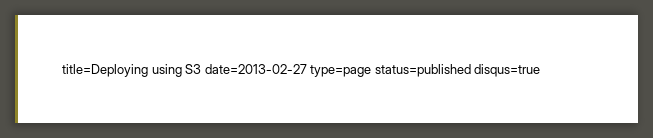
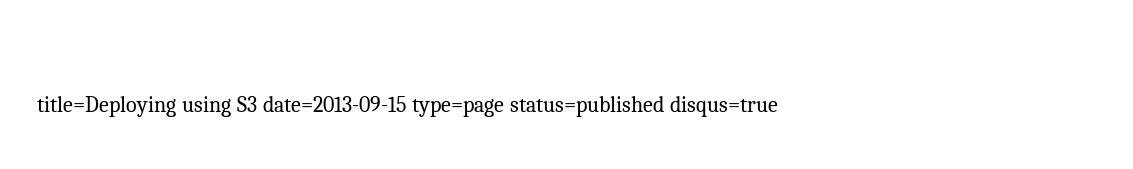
[204,64,307,74] date=2013-02-27 -> [262,96,406,112] date=2013-09-15

